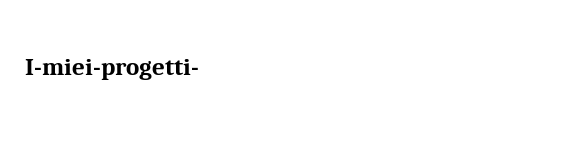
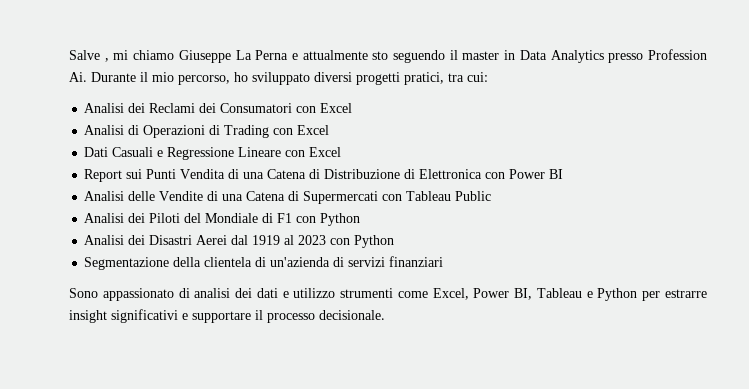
[25,59,199,80] I-miei-progetti- -> [69,49,707,63] [69,72,488,85] [84,103,353,113] [84,125,330,138] [84,147,342,160] [84,169,564,182] [84,191,492,204] [84,213,361,226] [84,235,395,248] [84,256,444,270] [69,288,707,301] [69,309,385,323] Salve , mi chiamo Giuseppe La Perna e attualmente sto seguendo il master in Data Analytics presso Profession Ai. Durante il mio percorso, ho sviluppato diversi progetti pratici, tra cui: // Analisi dei Reclami dei Consumatori con Excel // Analisi di Operazioni di Trading con Excel // Dati Casuali e Regressione Lineare con Excel // Report sui Punti Vendita di una Catena di Distribuzione di Elettronica con Power BI // Analisi delle Vendite di una Catena di Supermercati con Tableau Public // Analisi dei Piloti del Mondiale di F1 con Python // Analisi dei Disastri Aerei dal 1919 al 2023 con Python // Segmentazione della clientela di un'azienda di servizi finanziari // Sono appassionato di analisi dei dati e utilizzo strumenti come Excel, Power BI, Tableau e Python per estrarre insight significativi e supportare il processo decisionale.

